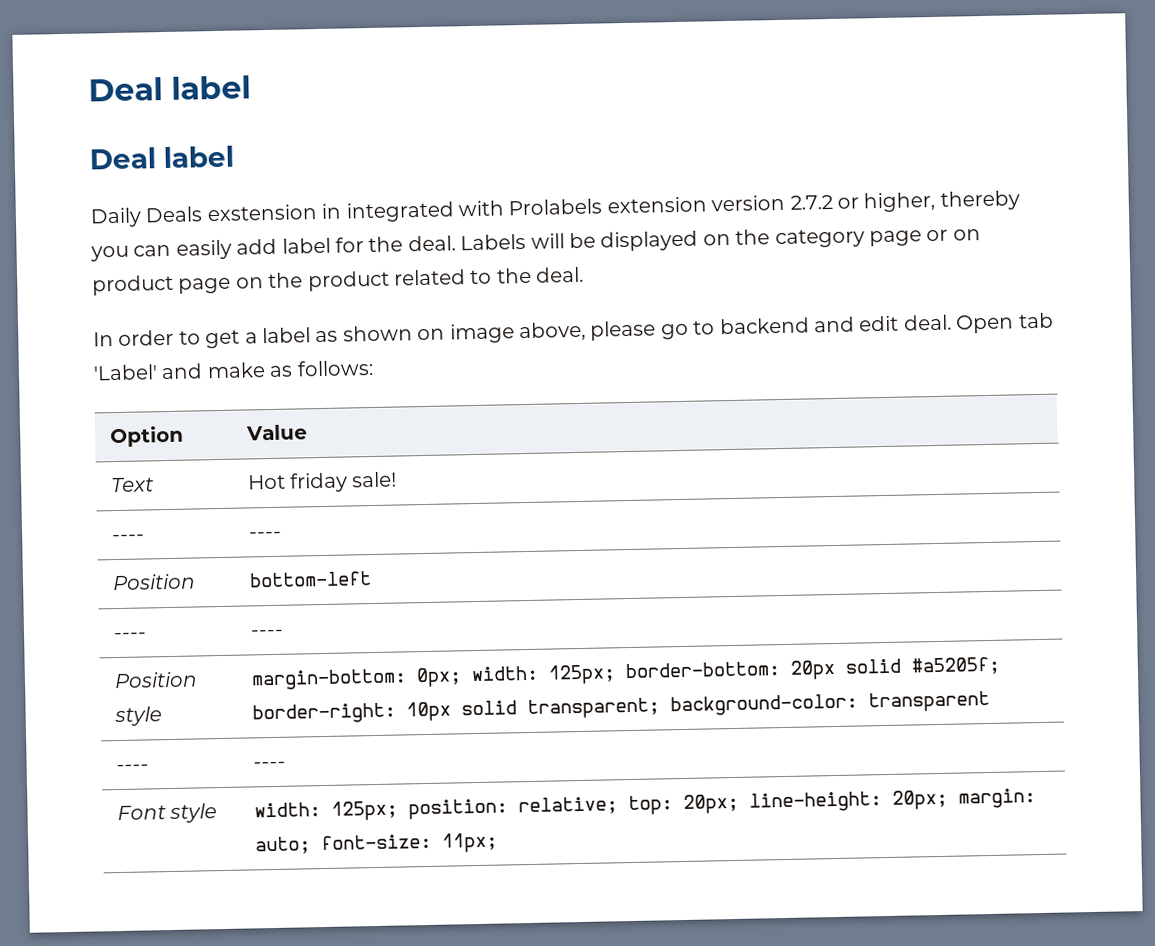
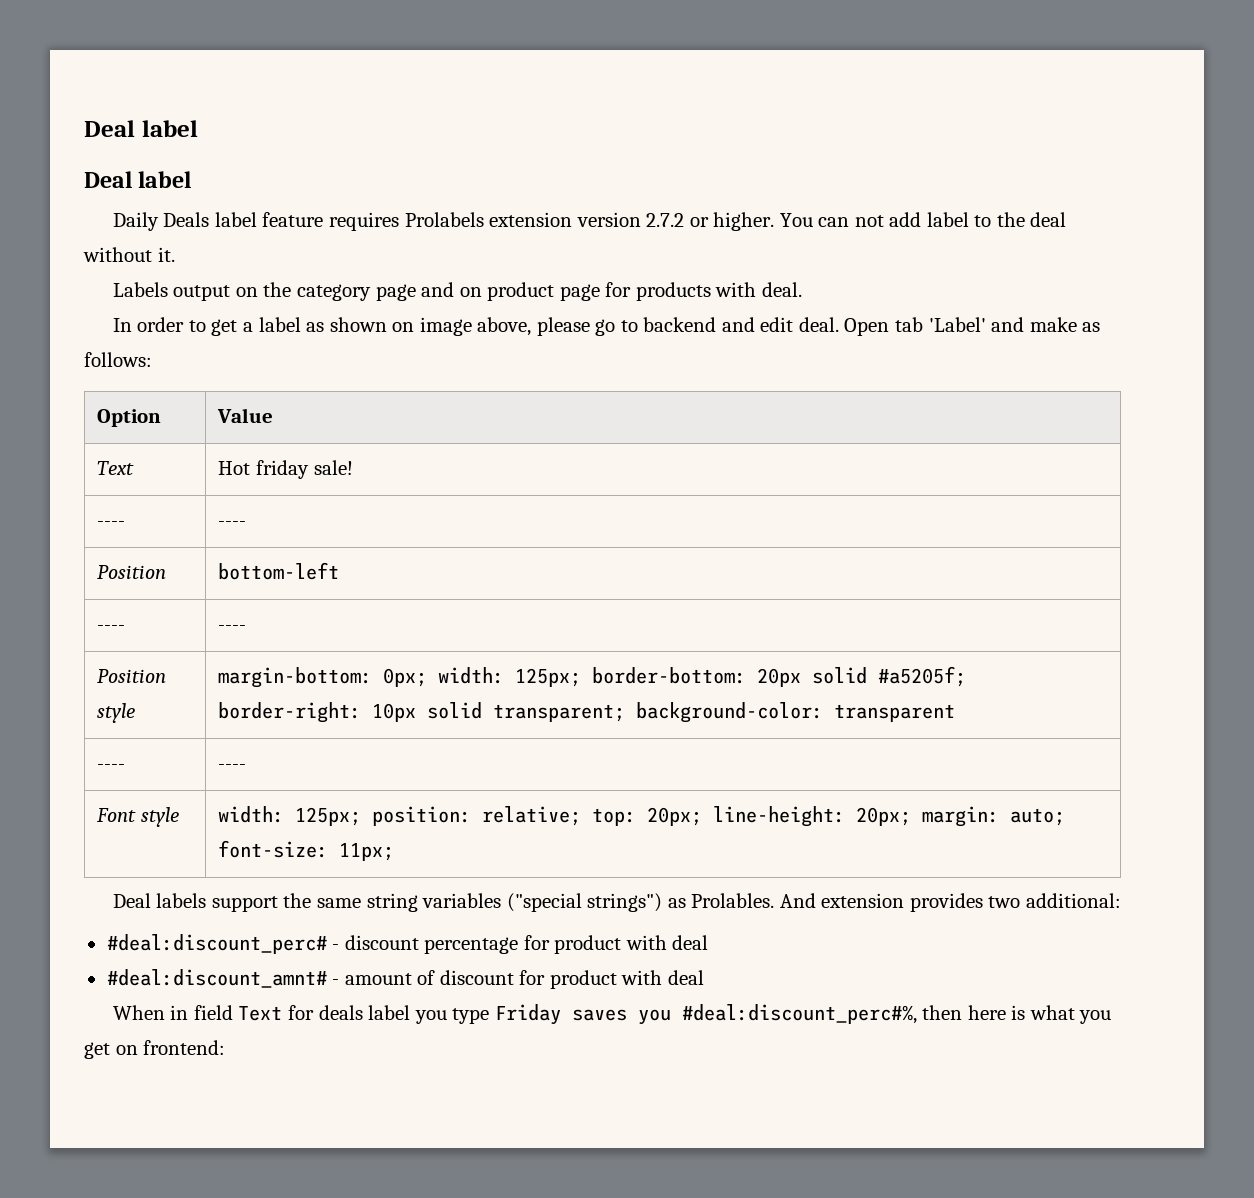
[206,200,504,223] exstension in integrated with -> [214,212,399,231] label feature requires
[863,190,1020,213] [90,230,699,262] higher, thereby you can easily add label for the deal. Labels will be displayed -> [713,212,1067,231] [83,247,175,262] [112,282,231,301] higher. You can not add label to the deal without it. // Labels output
[926,229,949,242] or -> [421,282,455,297] and
[235,267,532,292] on the product related to the -> [605,282,757,301] for products with
(498, 842) none -> [112,893,1121,912] [106,934,709,954] [106,969,704,989] [112,1004,1112,1025] [84,1040,226,1059] // Deal labels support the same string variables ("special strings") as Prolables. And extension provides two additional: // #deal:discount_perc# - discount percentage for product with deal // #deal:discount_amnt# - amount of discount for product with deal // When in field Text for deals label you type Friday saves you #deal:discount_perc#%, then here is what you get on frontend:

